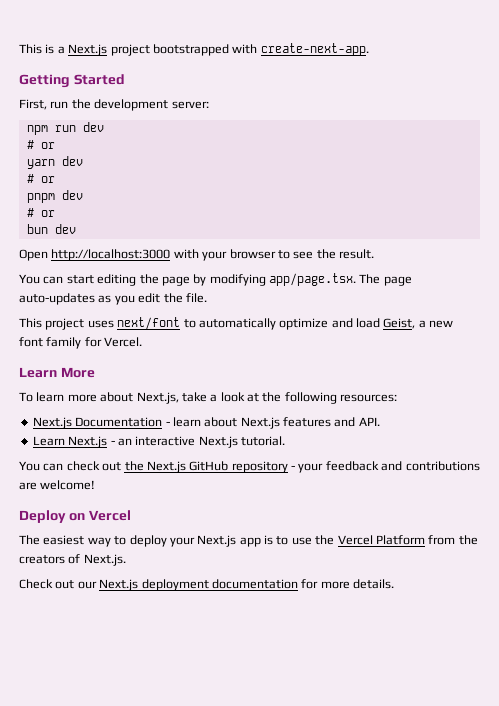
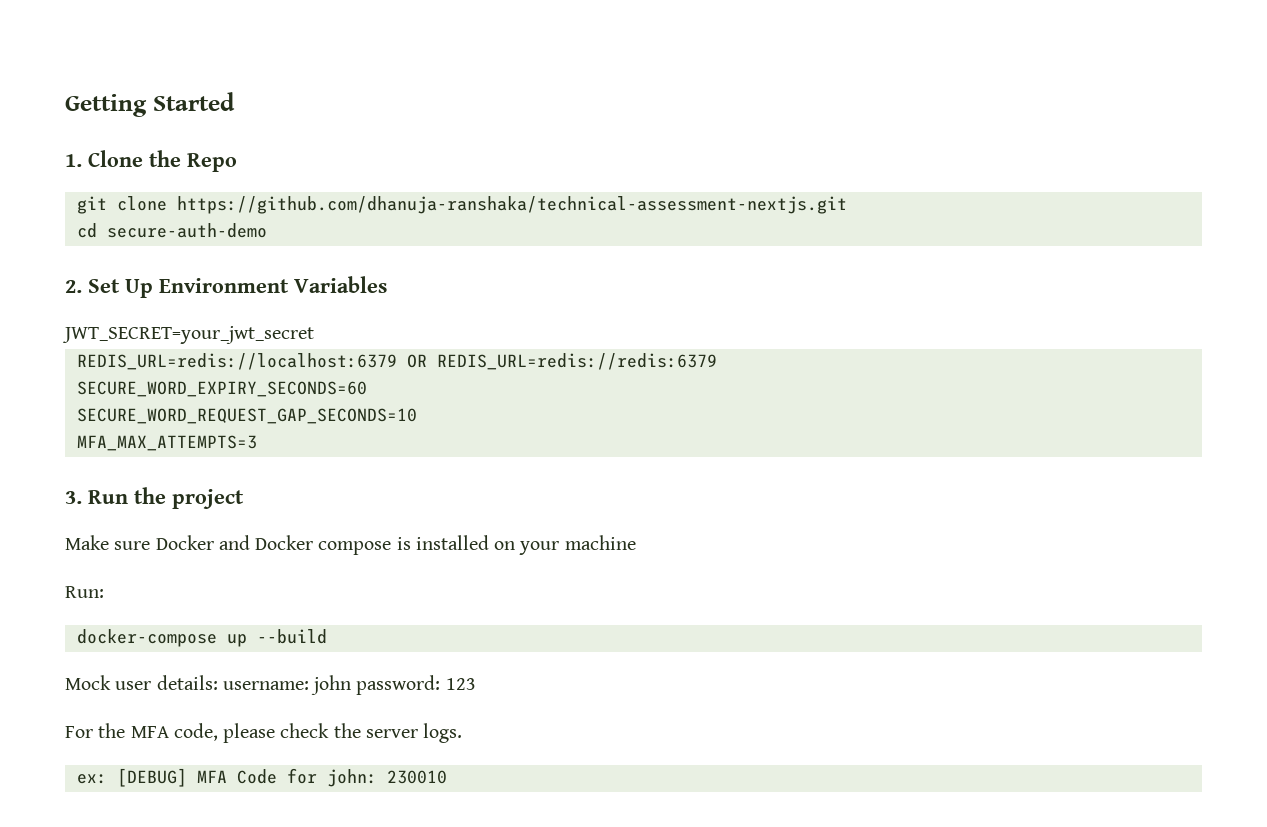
[19,43,369,56] [19,74,125,88] [19,99,209,111] [26,122,104,135] [26,140,55,149] [26,156,83,169] [26,174,55,183] [26,190,83,203] [26,208,55,217] [26,224,76,234] [19,249,374,261] [19,273,412,286] [19,293,207,305] [19,317,454,330] [19,337,143,349] [19,367,95,378] [19,392,398,404] [32,417,380,429] [32,436,285,448] [19,461,480,473] [19,480,96,490] [19,510,131,523] [19,535,478,547] [19,554,126,566] [19,579,394,591] This is a Next.js project bootstrapped with create-next-app. // Getting Started // First, run the development server: // npm run dev // # or // yarn dev // # or // pnpm dev // # or // bun dev // Open http://localhost:3000 with your browser to see the result. // You can start editing the page by modifying app/page.tsx. The page auto-updates as you edit the file. // This project uses next/font to automatically optimize and load Geist, a new font family for Vercel. // Learn More // To learn more about Next.js, take a look at the following resources: // Next.js Documentation - learn about Next.js features and API. // Learn Next.js - an interactive Next.js tutorial. // You can check out the Next.js GitHub repository - your feedback and contributions are welcome! // Deploy on Vercel // The easiest way to deploy your Next.js app is to use the Vercel Platform from the creators of Next.js. // Check out our Next.js deployment documentation for more details. -> [65,92,235,117] [65,150,237,172] [76,196,847,214] [76,223,267,238] [65,276,387,298] [62,326,314,344] [76,353,717,370] [76,381,367,397] [76,408,417,424] [76,435,257,451] [65,487,244,509] [65,535,636,555] [65,586,104,598] [76,629,327,647] [65,675,476,695] [65,723,463,743] [76,768,447,787] Getting Started // 1. Clone the Repo // git clone https://github.com/dhanuja-ranshaka/technical-assessment-nextjs.git // cd secure-auth-demo // 2. Set Up Environment Variables // JWT_SECRET=your_jwt_secret // REDIS_URL=redis://localhost:6379 OR REDIS_URL=redis://redis:6379 // SECURE_WORD_EXPIRY_SECONDS=60 // SECURE_WORD_REQUEST_GAP_SECONDS=10 // MFA_MAX_ATTEMPTS=3 // 3. Run the project // Make sure Docker and Docker compose is installed on your machine // Run: // docker-compose up --build // Mock user details: username: john password: 123 // For the MFA code, please check the server logs. // ex: [DEBUG] MFA Code for john: 230010

